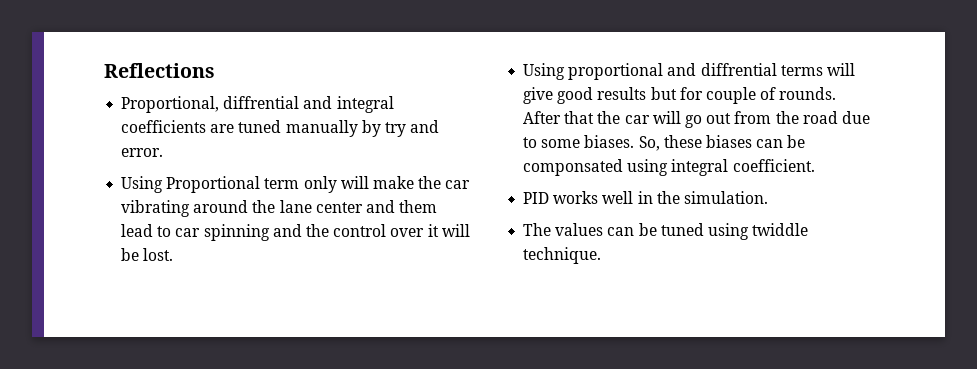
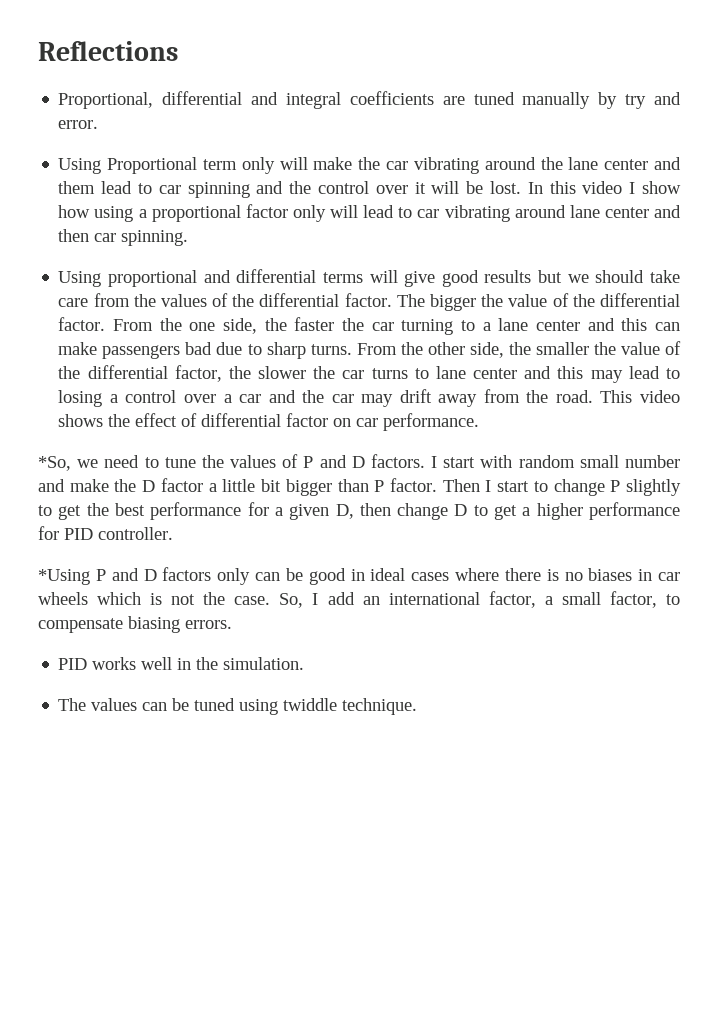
[223,96,300,109] diffrential -> [162,91,243,105] differential
(174, 254) none -> [527,181,681,194] [58,204,681,222] [58,229,189,246] In this video I show how using a proportional factor only will lead to car vibrating around lane center and then car spinning.
[700,63,777,76] diffrential -> [236,269,317,283] differential
[679,87,837,104] [523,111,870,128] [523,135,806,151] [523,159,815,176] for couple of rounds. After that the car will go out from the road due to some biases. So, these biases can be componsated using integral coefficient. -> [567,270,680,283] [58,293,680,311] [58,317,680,335] [58,341,681,359] [58,365,680,383] [58,389,680,407] [58,413,480,431] [38,454,680,471] [38,478,681,496] [38,502,680,520] [38,526,173,540] [38,567,680,585] [38,591,681,608] [38,616,232,633] we should take care from the values of the differential factor. The bigger the value of the differential factor. From the one side, the faster the car turning to a lane center and this can make passengers bad due to sharp turns. From the other side, the smaller the value of the differential factor, the slower the car turns to lane center and this may lead to losing a control over a car and the car may drift away from the road. This video shows the effect of differential factor on car performance. // *So, we need to tune the values of P and D factors. I start with random small number and make the D factor a little bit bigger than P factor. Then I start to change P slightly to get the best performance for a given D, then change D to get a higher performance for PID controller. // *Using P and D factors only can be good in ideal cases where there is no biases in car wheels which is not the case. So, I add an international factor, a small factor, to compensate biasing errors.

